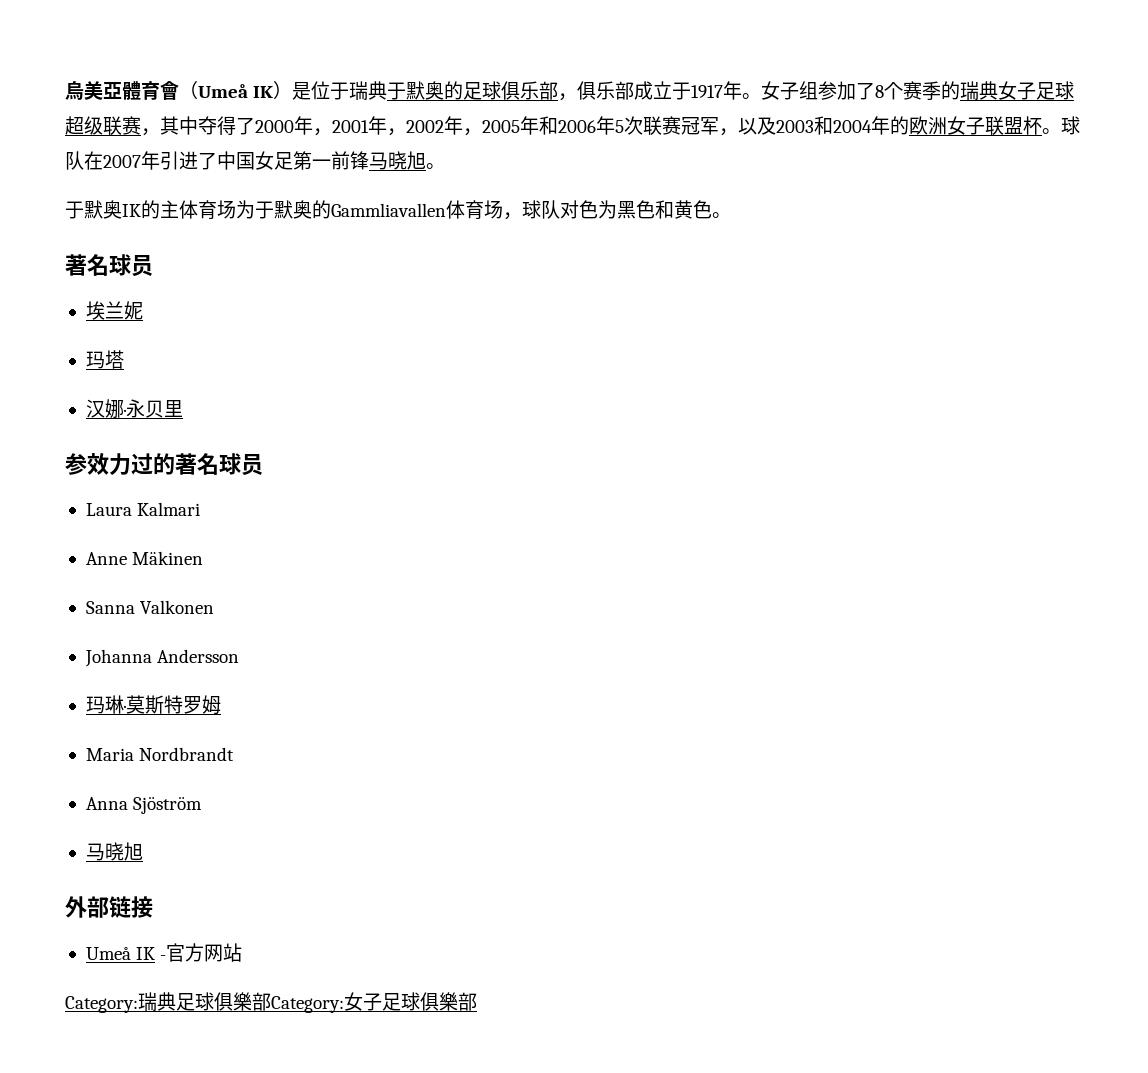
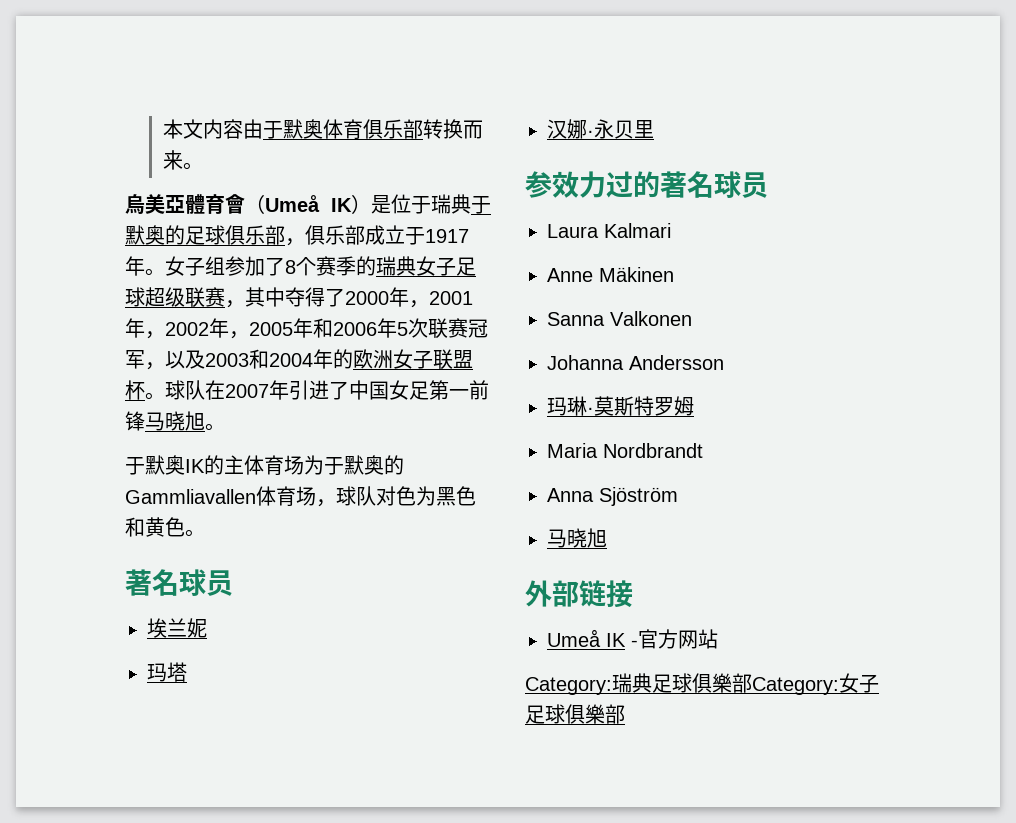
(65, 90) none -> [163,119,484,139] [163,150,204,170] 本文内容由于默奥体育俱乐部转换而来。 //

